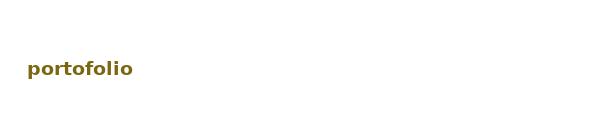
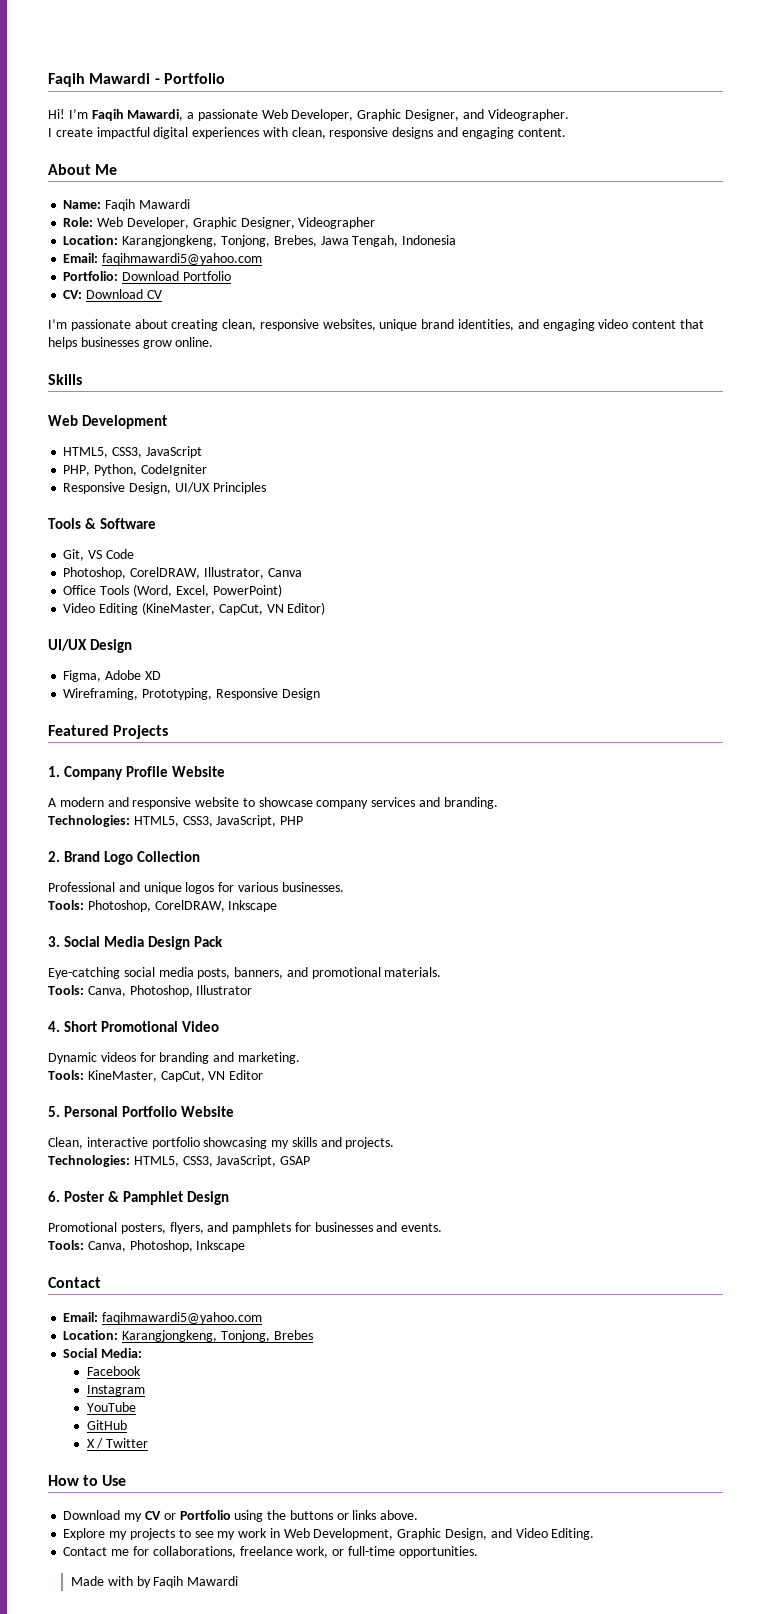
[27,61,133,79] portofolio -> [48,73,225,87] [48,109,569,121] [48,127,566,139] [48,164,118,175] [63,199,190,211] [63,217,376,229] [63,235,457,247] [63,253,263,265] [63,271,231,281] [63,289,162,299] [48,319,704,331] [48,337,214,349] [48,374,82,385] [48,415,167,429] [63,446,202,458] [63,464,207,476] [63,482,266,494] [48,518,156,529] [63,549,134,561] [63,567,302,579] [63,584,282,597] [63,602,326,615] [48,639,132,653] [63,670,161,682] [63,688,320,700] [48,725,169,739] [48,766,225,780] [48,797,498,809] [48,815,304,827] [48,851,200,865] [48,882,344,894] [48,900,278,912] [48,936,223,950] [48,967,442,979] [48,985,253,997] [48,1021,219,1032] [48,1052,300,1064] [48,1070,264,1082] [48,1106,234,1117] [48,1137,395,1149] [48,1155,311,1167] [48,1191,229,1205] [48,1222,443,1234] [48,1240,246,1252] [48,1277,101,1288] [63,1312,263,1324] [63,1330,313,1342] [63,1348,143,1358] [86,1366,141,1376] [86,1385,145,1396] [86,1402,136,1412] [86,1420,127,1430] [86,1438,149,1449] [48,1475,127,1486] [63,1510,419,1522] [63,1528,595,1540] [63,1546,478,1558] [71,1576,239,1588] Faqih Mawardi - Portfolio // Hi! I’m Faqih Mawardi, a passionate Web Developer, Graphic Designer, and Videographer. // I create impactful digital experiences with clean, responsive designs and engaging content. // About Me // Name: Faqih Mawardi // Role: Web Developer, Graphic Designer, Videographer // Location: Karangjongkeng, Tonjong, Brebes, Jawa Tengah, Indonesia // Email: faqihmawardi5@yahoo.com // Portfolio: Download Portfolio // CV: Download CV // I’m passionate about creating clean, responsive websites, unique brand identities, and engaging video content that helps businesses grow online. // Skills // Web Development // HTML5, CSS3, JavaScript // PHP, Python, CodeIgniter // Responsive Design, UI/UX Principles // Tools & Software // Git, VS Code // Photoshop, CorelDRAW, Illustrator, Canva // Office Tools (Word, Excel, PowerPoint) // Video Editing (KineMaster, CapCut, VN Editor) // UI/UX Design // Figma, Adobe XD // Wireframing, Prototyping, Responsive Design // Featured Projects // 1. Company Profile Website // A modern and responsive website to showcase company services and branding. // Technologies: HTML5, CSS3, JavaScript, PHP // 2. Brand Logo Collection // Professional and unique logos for various businesses. // Tools: Photoshop, CorelDRAW, Inkscape // 3. Social Media Design Pack // Eye-catching social media posts, banners, and promotional materials. // Tools: Canva, Photoshop, Illustrator // 4. Short Promotional Video // Dynamic videos for branding and marketing. // Tools: KineMaster, CapCut, VN Editor // 5. Personal Portfolio Website // Clean, interactive portfolio showcasing my skills and projects. // Technologies: HTML5, CSS3, JavaScript, GSAP // 6. Poster & Pamphlet Design // Promotional posters, flyers, and pamphlets for businesses and events. // Tools: Canva, Photoshop, Inkscape // Contact // Email: faqihmawardi5@yahoo.com // Location: Karangjongkeng, Tonjong, Brebes // Social Media: // Facebook // Instagram // YouTube // GitHub // X / Twitter // How to Use // Download my CV or Portfolio using the buttons or links above. // Explore my projects to see my work in Web Development, Graphic Design, and Video Editing. // Contact me for collaborations, freelance work, or full-time opportunities. // Made with by Faqih Mawardi

